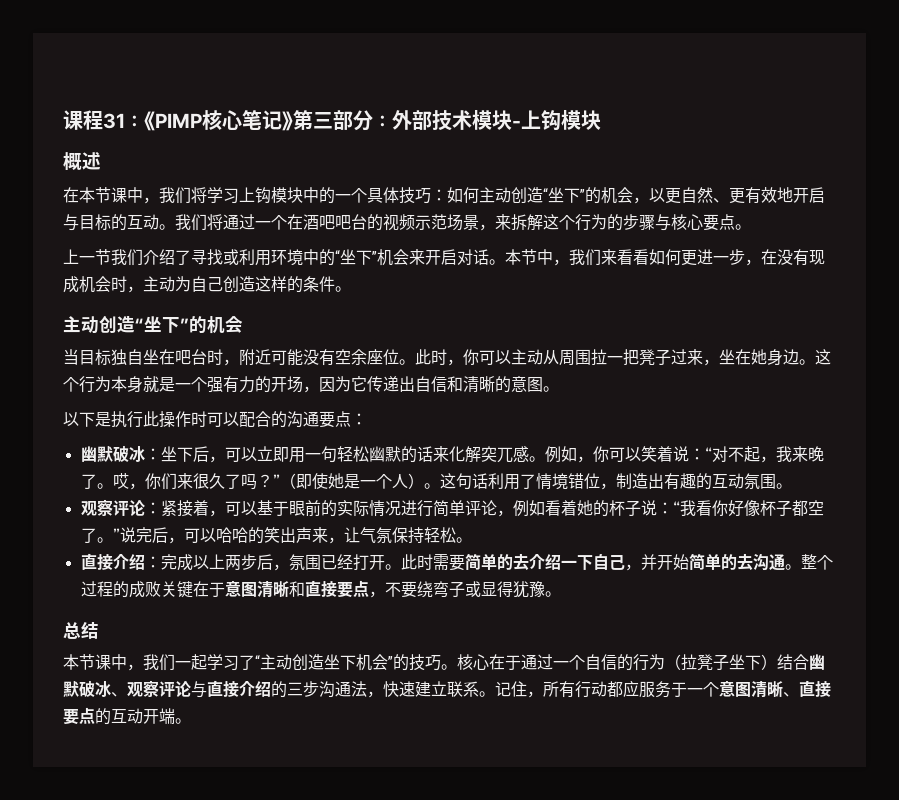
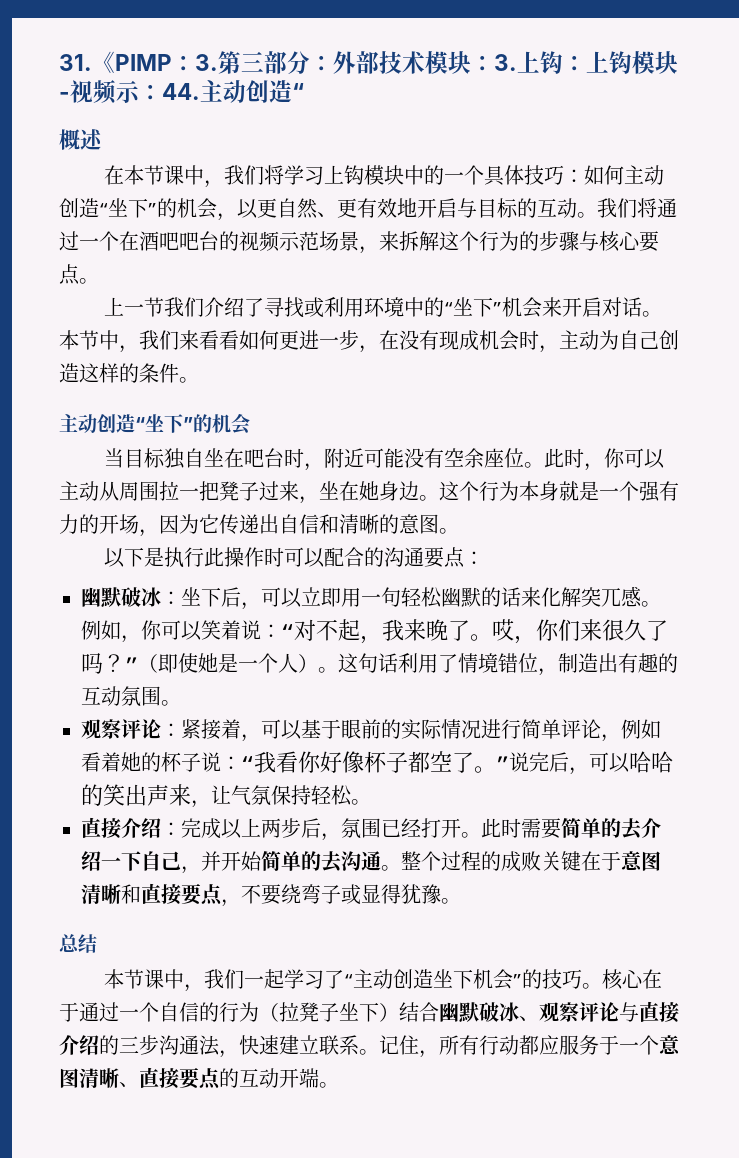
[63,110,293,131] 课程31：《PIMP核心笔记》 -> [59,51,218,73] 31.《PIMP：3.
[512,110,601,131] -上钩模块 -> [471,51,678,74] [59,80,304,104] ：3.上钩：上钩模块-视频示：44.主动创造“

